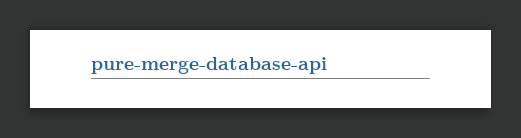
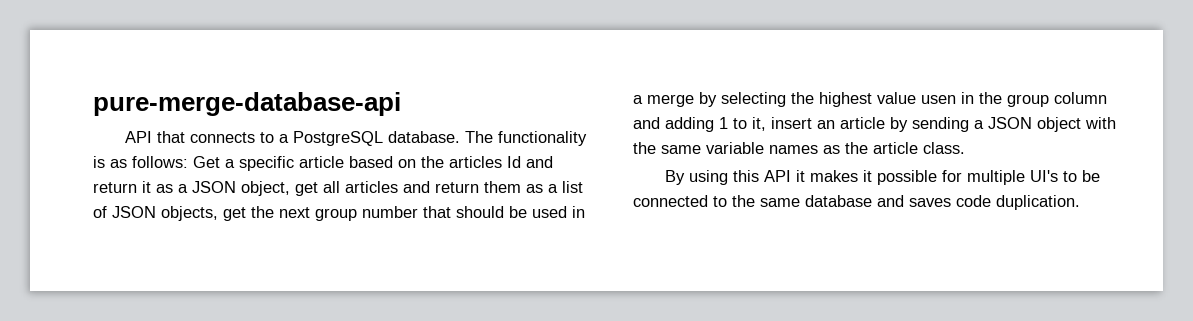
(327, 65) none -> [125,131,588,146] [93,156,553,171] [93,181,583,196] [93,206,585,221] [633,92,1107,107] [633,117,1116,132] [633,142,965,154] [665,170,1101,185] [633,195,1080,210] // API that connects to a PostgreSQL database. The functionality is as follows: Get a specific article based on the articles Id and return it as a JSON object, get all articles and return them as a list of JSON objects, get the next group number that should be used in a merge by selecting the highest value usen in the group column and adding 1 to it, insert an article by sending a JSON object with the same variable names as the article class. // By using this API it makes it possible for multiple UI's to be connected to the same database and saves code duplication.

